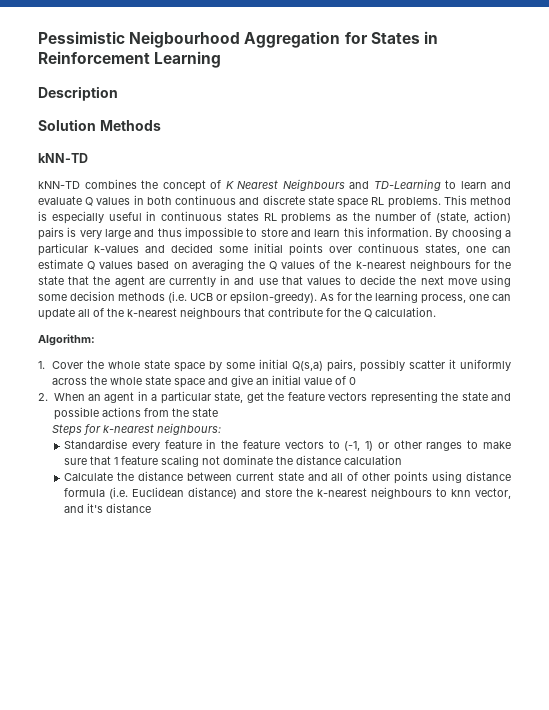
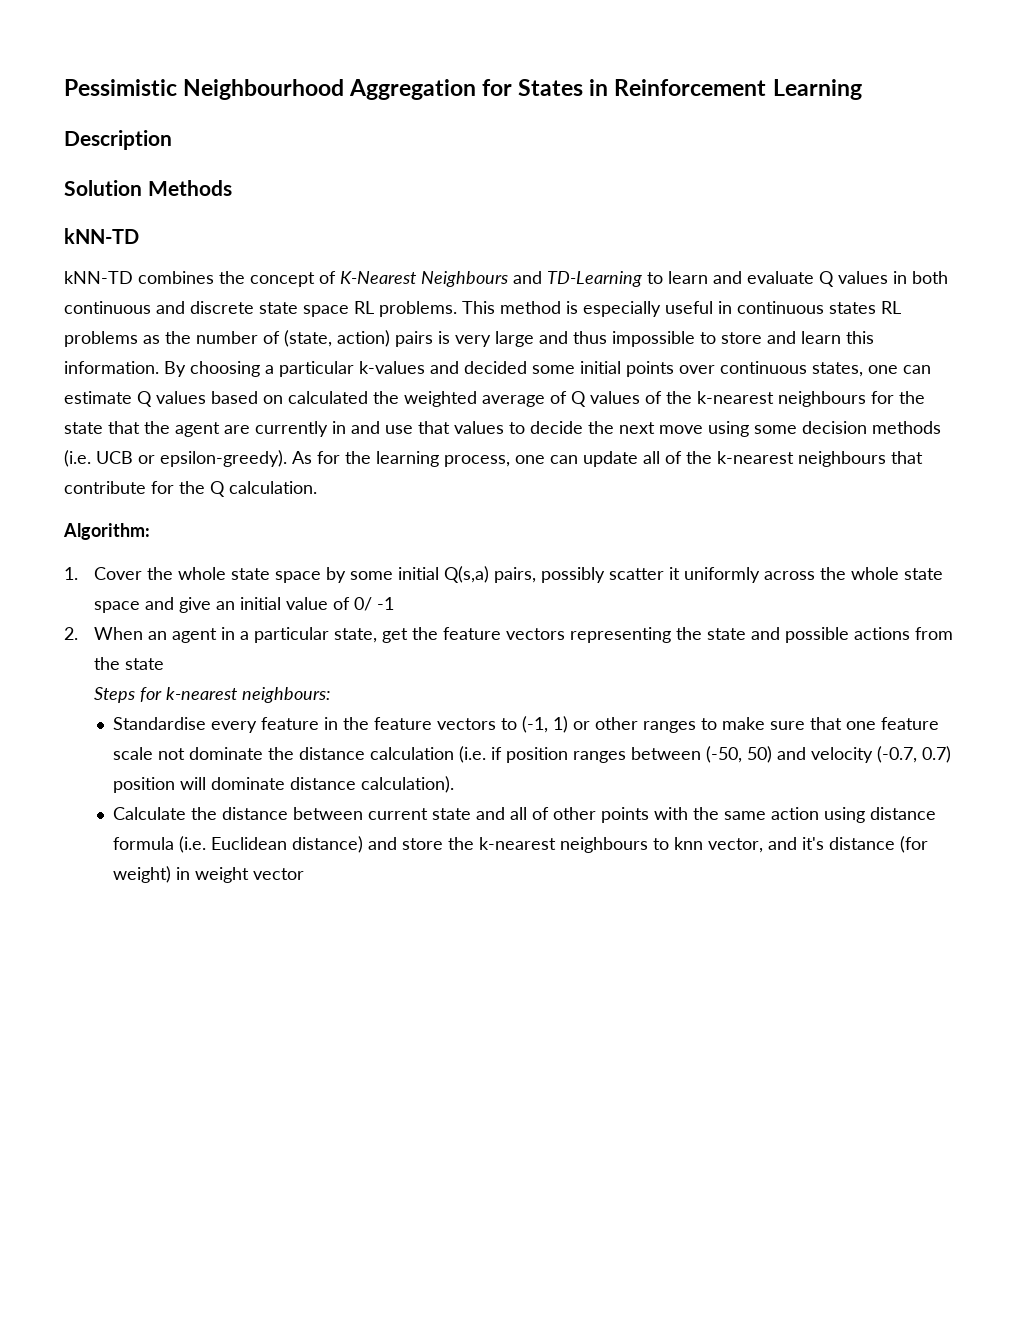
[129,31,241,48] Neigbourhood -> [183,79,345,100] Neighbourhood
[225,180,278,189] K Nearest -> [340,271,417,284] K-Nearest
[191,259,265,271] averaging the -> [288,391,567,407] calculated the weighted average of
[348,377,356,385] 0 -> [353,597,394,611] 0/ -1
[114,455,200,467] 1 feature scaling -> [846,717,940,730] [113,747,154,760] one feature scale
(403, 460) none -> [459,746,952,763] [113,776,455,793] (i.e. if position ranges between (-50, 50) and velocity (-0.7, 0.7) position will dominate distance calculation).
(429, 477) none -> [654,807,820,820] with the same action
(152, 508) none -> [900,836,929,853] [113,866,305,883] (for weight) in weight vector

